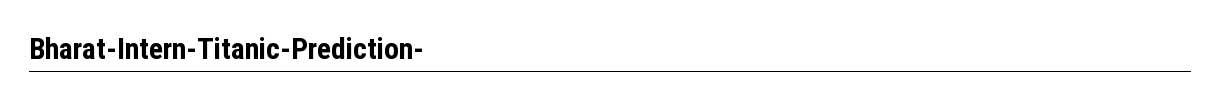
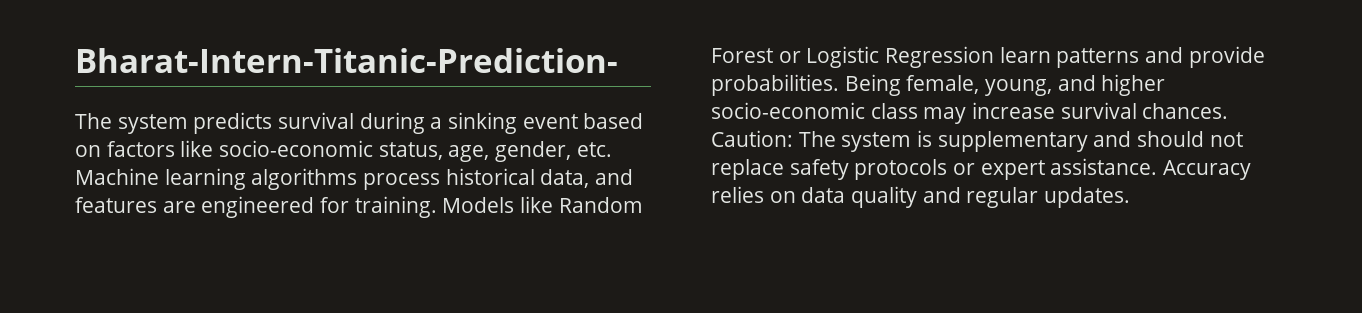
(424, 48) none -> [75,112,644,134] [75,140,612,162] [75,168,634,190] [75,196,643,218] [711,46,1265,68] [711,74,1166,96] [711,102,1229,124] [711,130,1243,152] [711,158,1252,180] [711,186,1131,208] // The system predicts survival during a sinking event based on factors like socio-economic status, age, gender, etc. Machine learning algorithms process historical data, and features are engineered for training. Models like Random Forest or Logistic Regression learn patterns and provide probabilities. Being female, young, and higher socio-economic class may increase survival chances. Caution: The system is supplementary and should not replace safety protocols or expert assistance. Accuracy relies on data quality and regular updates.

